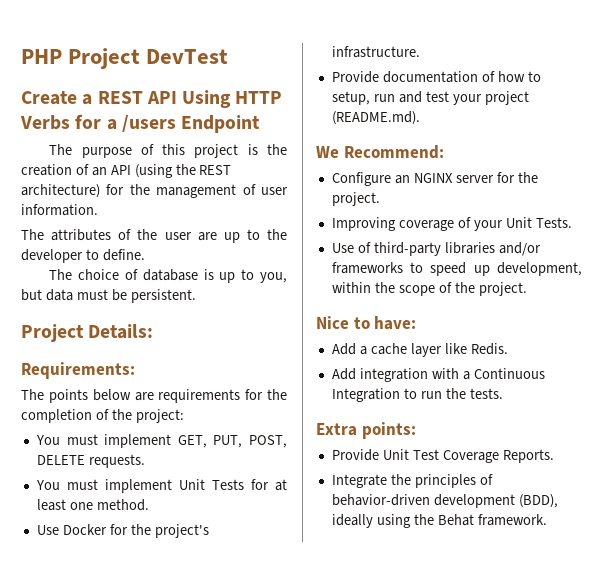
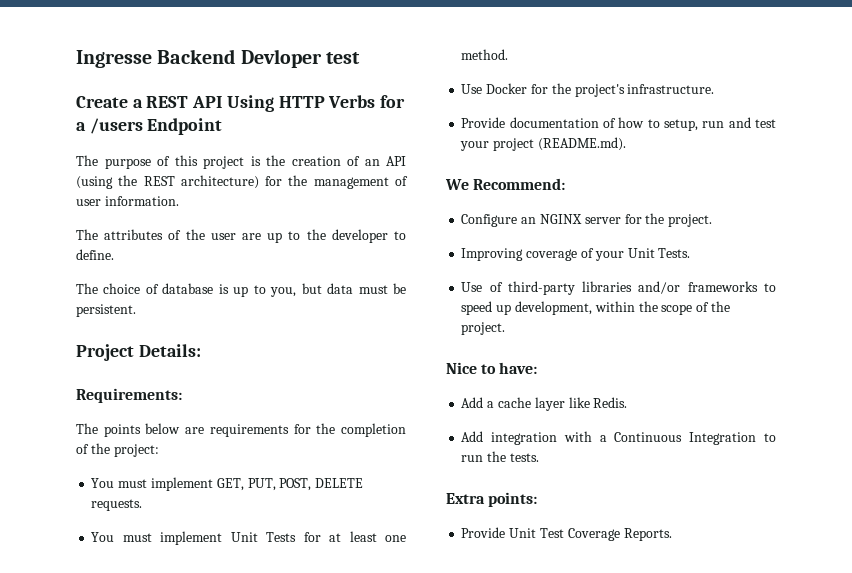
[21,48,229,69] PHP Project DevTest -> [76,49,360,68] Ingresse Backend Devloper test
[331,474,493,488] [331,494,558,508] [331,514,547,528] // Integrate the principles of behavior-driven development (BDD), ideally using the Behat framework. -> (672, 534) none

